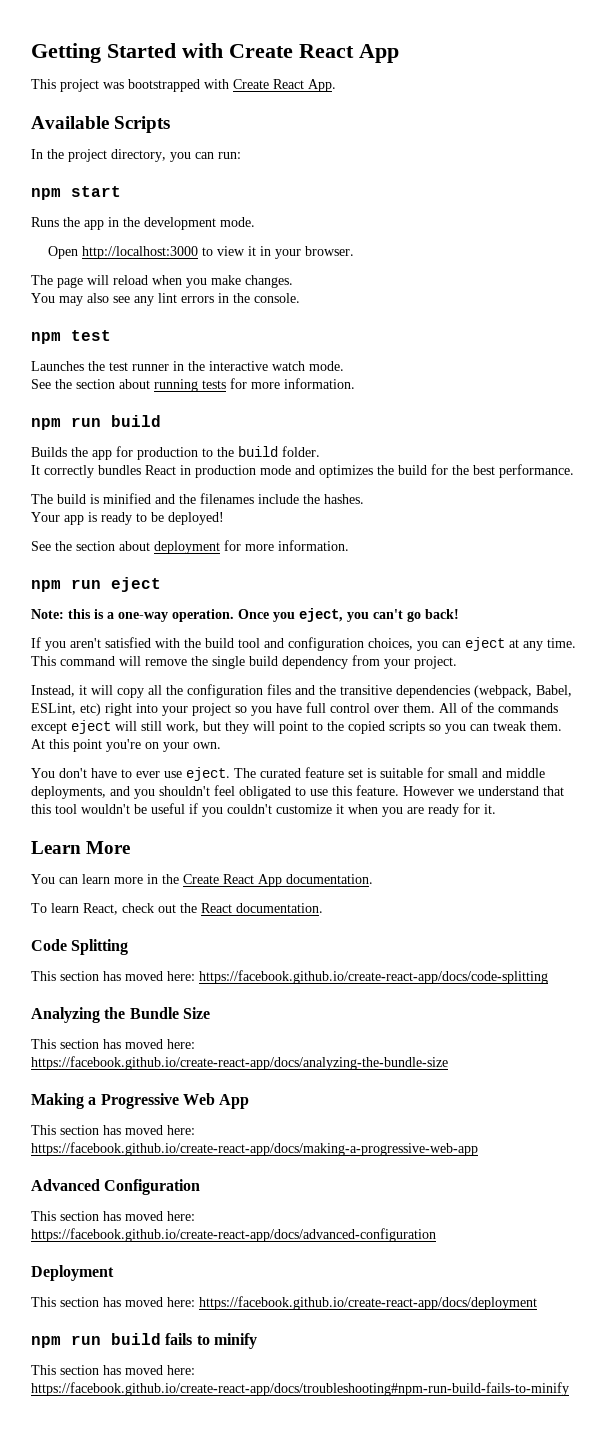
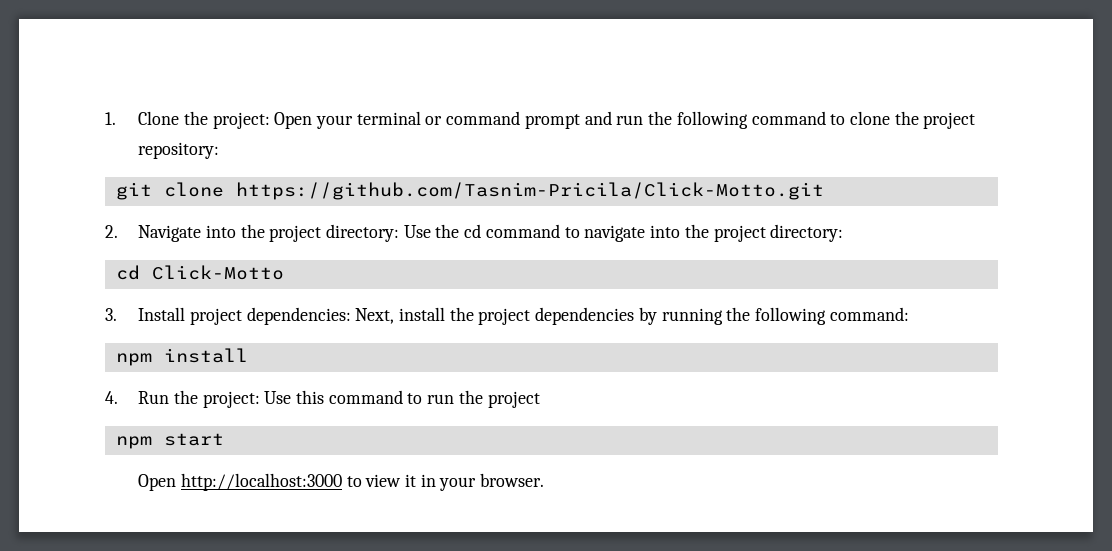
[31,43,399,63] [31,79,336,92] [31,116,171,133] [31,149,241,162] [31,186,121,200] [31,217,255,230] Getting Started with Create React App // This project was bootstrapped with Create React App. // Available Scripts // In the project directory, you can run: // npm start // Runs the app in the development mode. -> [105,111,976,129] [138,142,220,159] [115,182,824,200] [105,224,844,242] [115,265,284,280] [105,307,909,325] [115,348,248,366] [105,390,540,408] [115,433,224,449] 1. Clone the project: Open your terminal or command prompt and run the following command to clone the project repository: // git clone https://github.com/Tasnim-Pricila/Click-Motto.git // 2. Navigate into the project directory: Use the cd command to navigate into the project directory: // cd Click-Motto // 3. Install project dependencies: Next, install the project dependencies by running the following command: // npm install // 4. Run the project: Use this command to run the project // npm start
[31,275,293,288] [31,293,300,306] [31,330,111,344] [31,361,344,371] [31,378,355,392] [31,415,161,430] [31,446,320,460] [31,464,574,478] [31,493,364,504] [31,512,224,525] [31,540,349,554] [31,577,161,592] [31,608,459,622] [31,637,576,651] [31,655,457,669] [31,684,572,698] [31,702,558,716] [31,720,562,734] [31,739,221,752] [31,767,545,781] [31,785,564,799] [31,803,496,817] [31,841,131,854] [31,874,373,887] [31,903,323,915] [31,939,129,955] [31,970,548,984] [31,1007,210,1023] [31,1039,195,1049] [31,1056,448,1070] [31,1093,250,1109] [31,1125,195,1135] [31,1142,478,1156] [31,1179,201,1195] [31,1211,195,1221] [31,1228,436,1242] [31,1265,114,1281] [31,1296,537,1310] [31,1333,257,1349] [31,1365,195,1375] [31,1382,569,1396] // The page will reload when you make changes. // You may also see any lint errors in the console. // npm test // Launches the test runner in the interactive watch mode. // See the section about running tests for more information. // npm run build // Builds the app for production to the build folder. // It correctly bundles React in production mode and optimizes the build for the best performance. // The build is minified and the filenames include the hashes. // Your app is ready to be deployed! // See the section about deployment for more information. // npm run eject // Note: this is a one-way operation. Once you eject, you can't go back! // If you aren't satisfied with the build tool and configuration choices, you can eject at any time. This command will remove the single build dependency from your project. // Instead, it will copy all the configuration files and the transitive dependencies (webpack, Babel, ESLint, etc) right into your project so you have full control over them. All of the commands except eject will still work, but they will point to the copied scripts so you can tweak them. At this point you're on your own. // You don't have to ever use eject. The curated feature set is suitable for small and middle deployments, and you shouldn't feel obligated to use this feature. However we understand that this tool wouldn't be useful if you couldn't customize it when you are ready for it. // Learn More // You can learn more in the Create React App documentation. // To learn React, check out the React documentation. // Code Splitting // This section has moved here: https://facebook.github.io/create-react-app/docs/code-splitting // Analyzing the Bundle Size // This section has moved here: https://facebook.github.io/create-react-app/docs/analyzing-the-bundle-size // Making a Progressive Web App // This section has moved here: https://facebook.github.io/create-react-app/docs/making-a-progressive-web-app // Advanced Configuration // This section has moved here: https://facebook.github.io/create-react-app/docs/advanced-configuration // Deployment // This section has moved here: https://facebook.github.io/create-react-app/docs/deployment // npm run build fails to minify // This section has moved here: https://facebook.github.io/create-react-app/docs/troubleshooting#npm-run-build-fails-to-minify -> (545, 480) none

